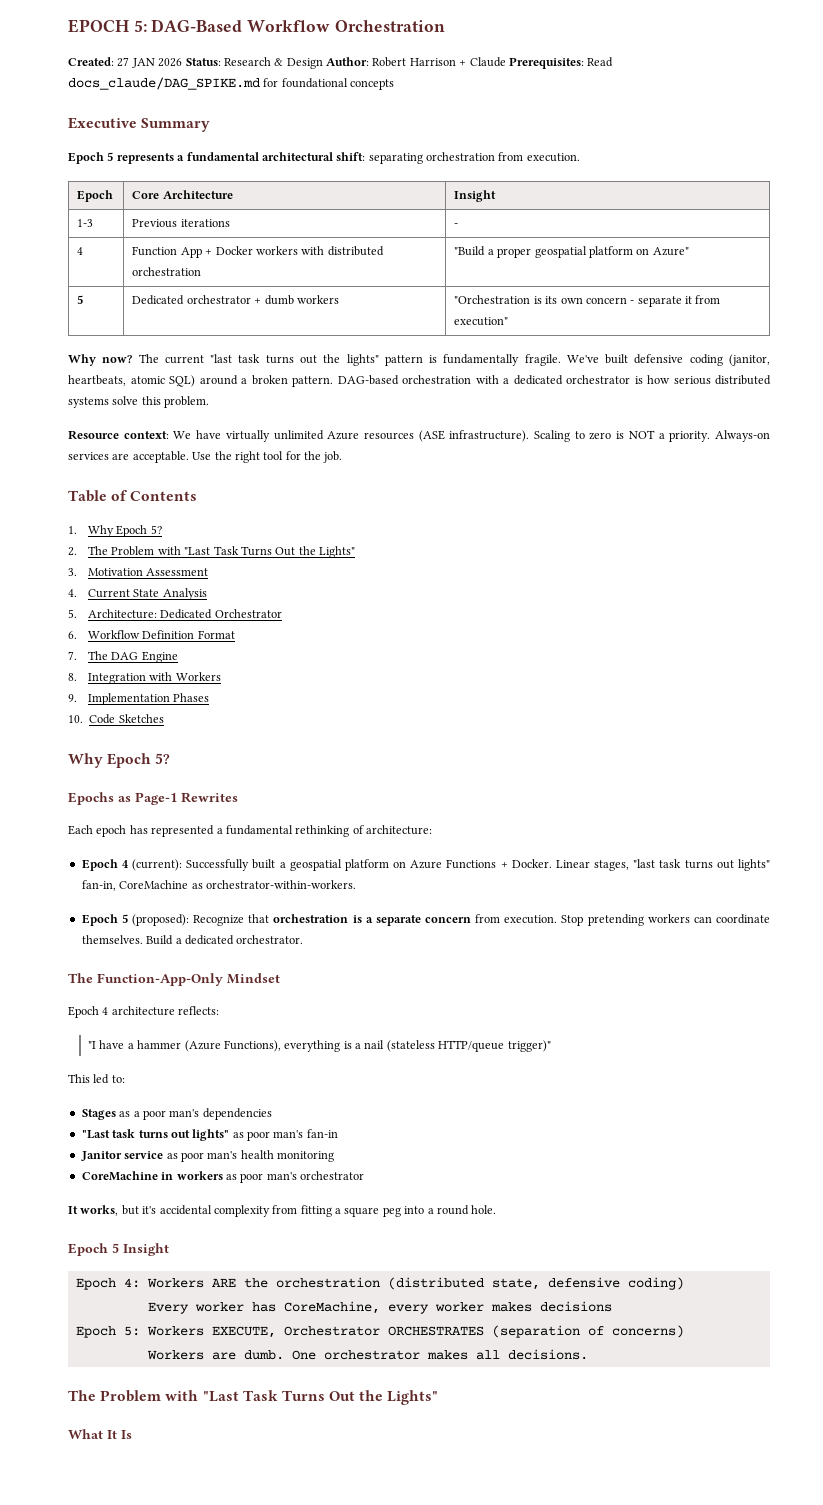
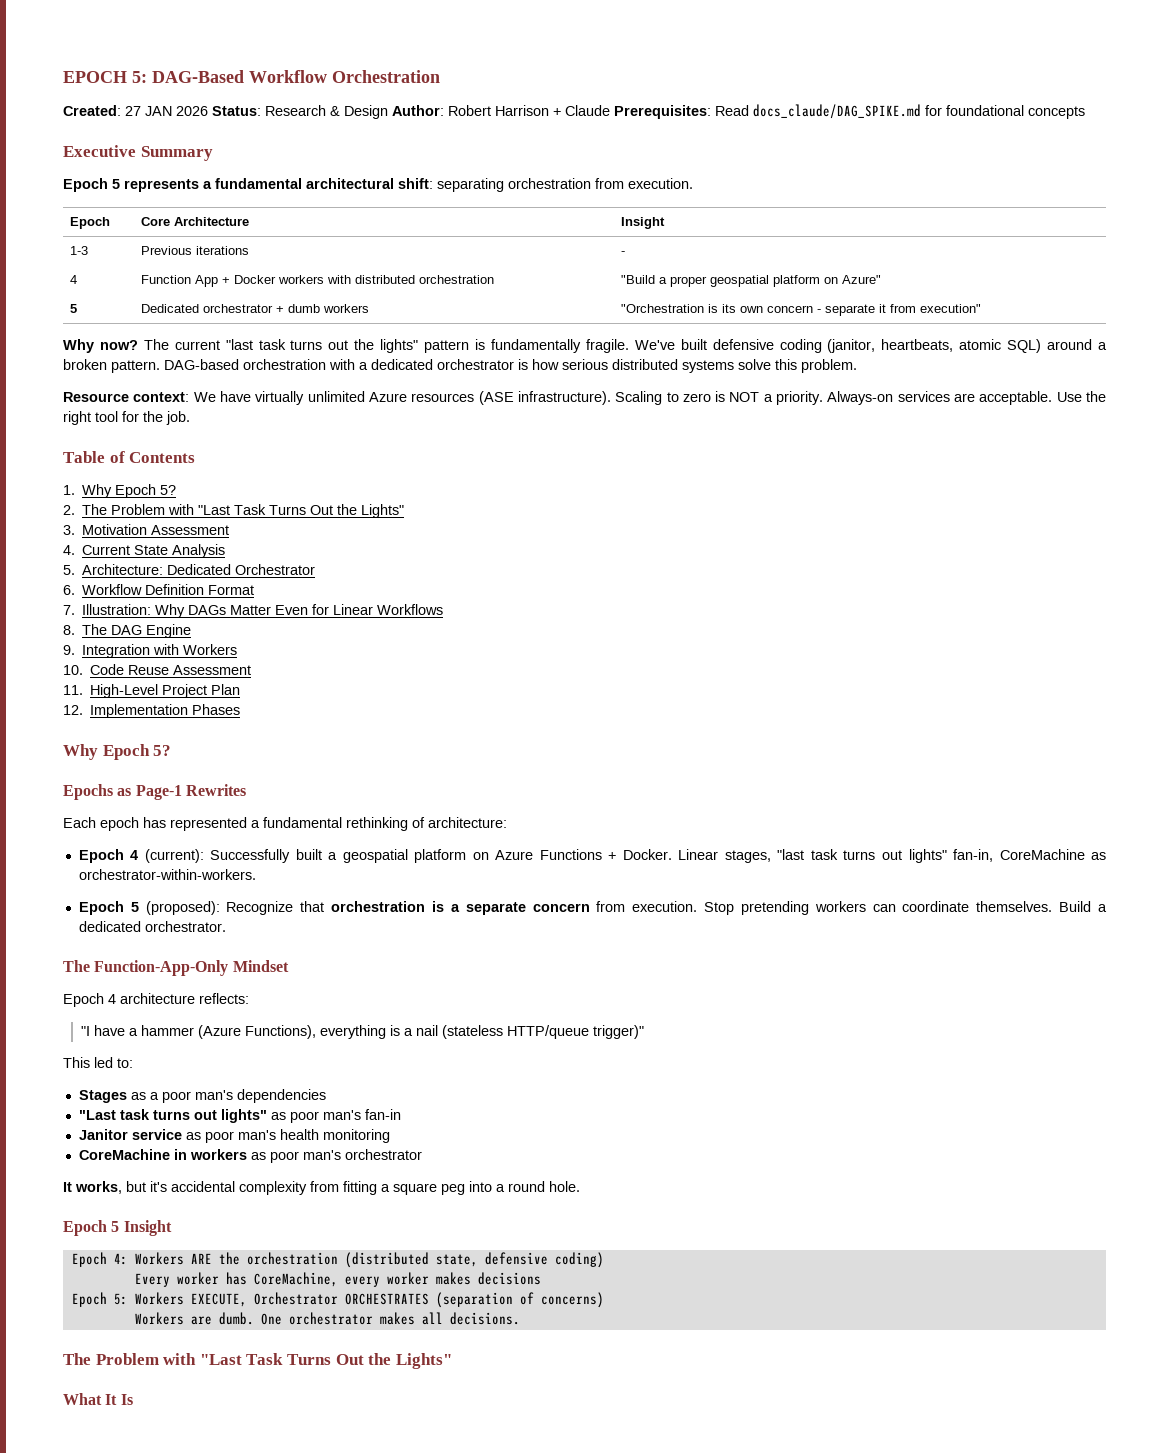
(77, 655) none -> [82,604,444,618] [63,625,75,635] Illustration: Why DAGs Matter Even for Linear Workflows // 8.
[68,673,77,681] 8. -> [63,645,75,655] 9.
[68,694,77,702] 9. -> [63,664,252,675] [63,684,241,698] [63,705,83,715] 10. Code Reuse Assessment // 11. High-Level Project Plan // 12.
[68,714,164,724] // 10. Code Sketches -> (241, 709) none

